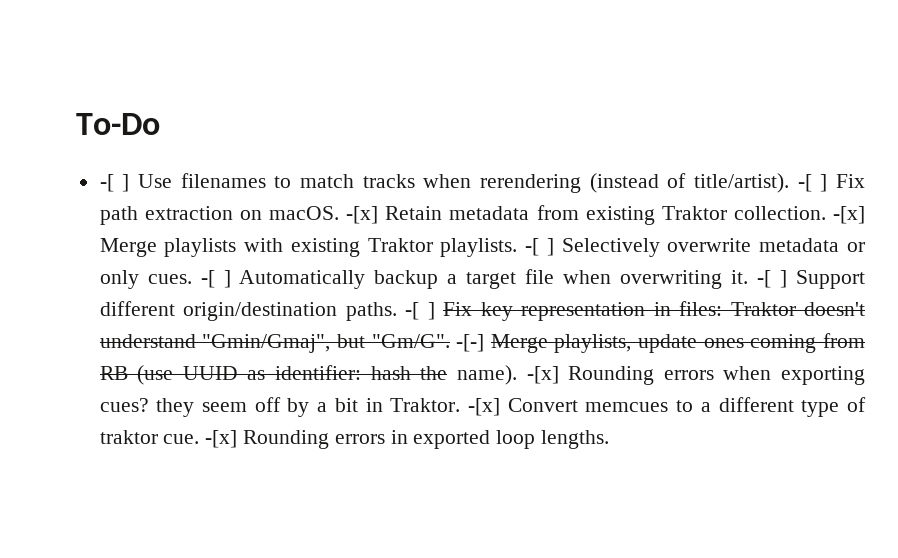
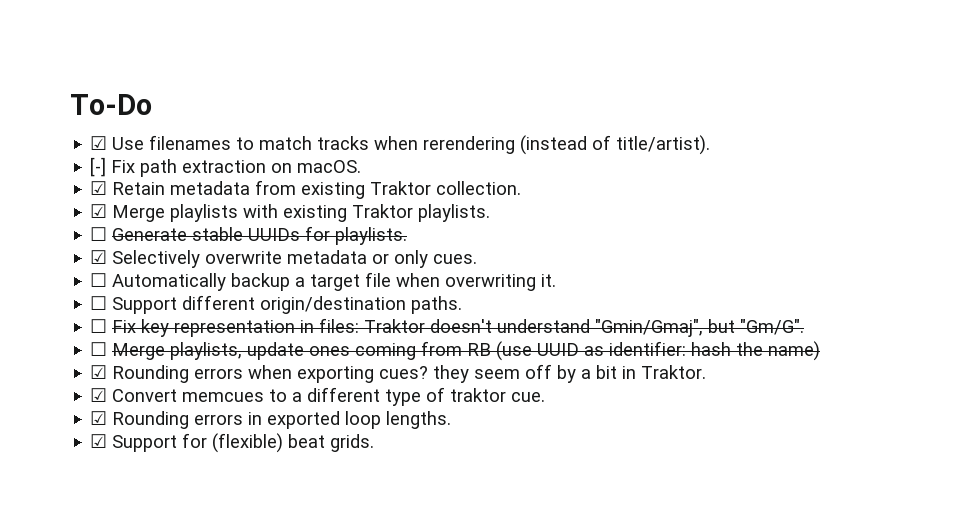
[99,174,130,192] -[ ] -> [90,136,108,150] ☑
[797,174,828,192] -[ ] -> [90,157,107,177] // [-]
[346,206,379,224] -[x] -> [90,181,108,195] // ☑
[833,206,865,224] -[x] -> [90,204,108,218] // ☑
[525,238,554,256] -[ ] -> [90,226,408,245] [90,250,108,264] // ☐ Generate stable UUIDs for playlists. // ☑
[200,270,231,288] -[ ] -> [90,273,108,287] // ☐
[757,270,788,288] -[ ] -> [90,296,108,310] // ☐
[405,302,435,320] -[ ] -> [90,319,108,333] // ☐
[456,334,485,352] -[-] -> [90,342,108,356] // ☐
[456,365,559,385] name). -[x] -> [768,341,821,361] [90,365,108,379] name) // ☑
[468,398,501,416] -[x] -> [90,388,108,402] // ☑
[205,430,238,448] -[x] -> [90,411,108,425] // ☑
(610, 439) none -> [90,433,375,453] // ☑ Support for (flexible) beat grids.

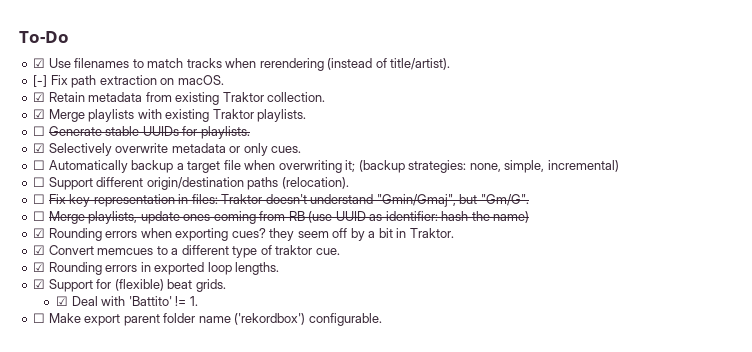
[541,274,557,287] it. -> [345,160,619,173] it; (backup strategies: none, simple, incremental)
[411,296,463,314] paths. -> [247,177,349,190] paths (relocation).
(375, 443) none -> [55,296,198,306] [33,313,382,326] // ☑ Deal with 'Battito' != 1. // ☐ Make export parent folder name ('rekordbox') configurable.

